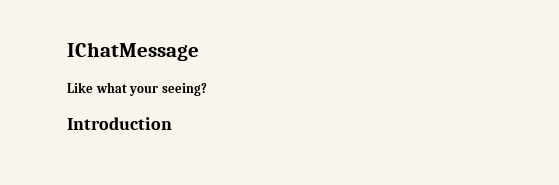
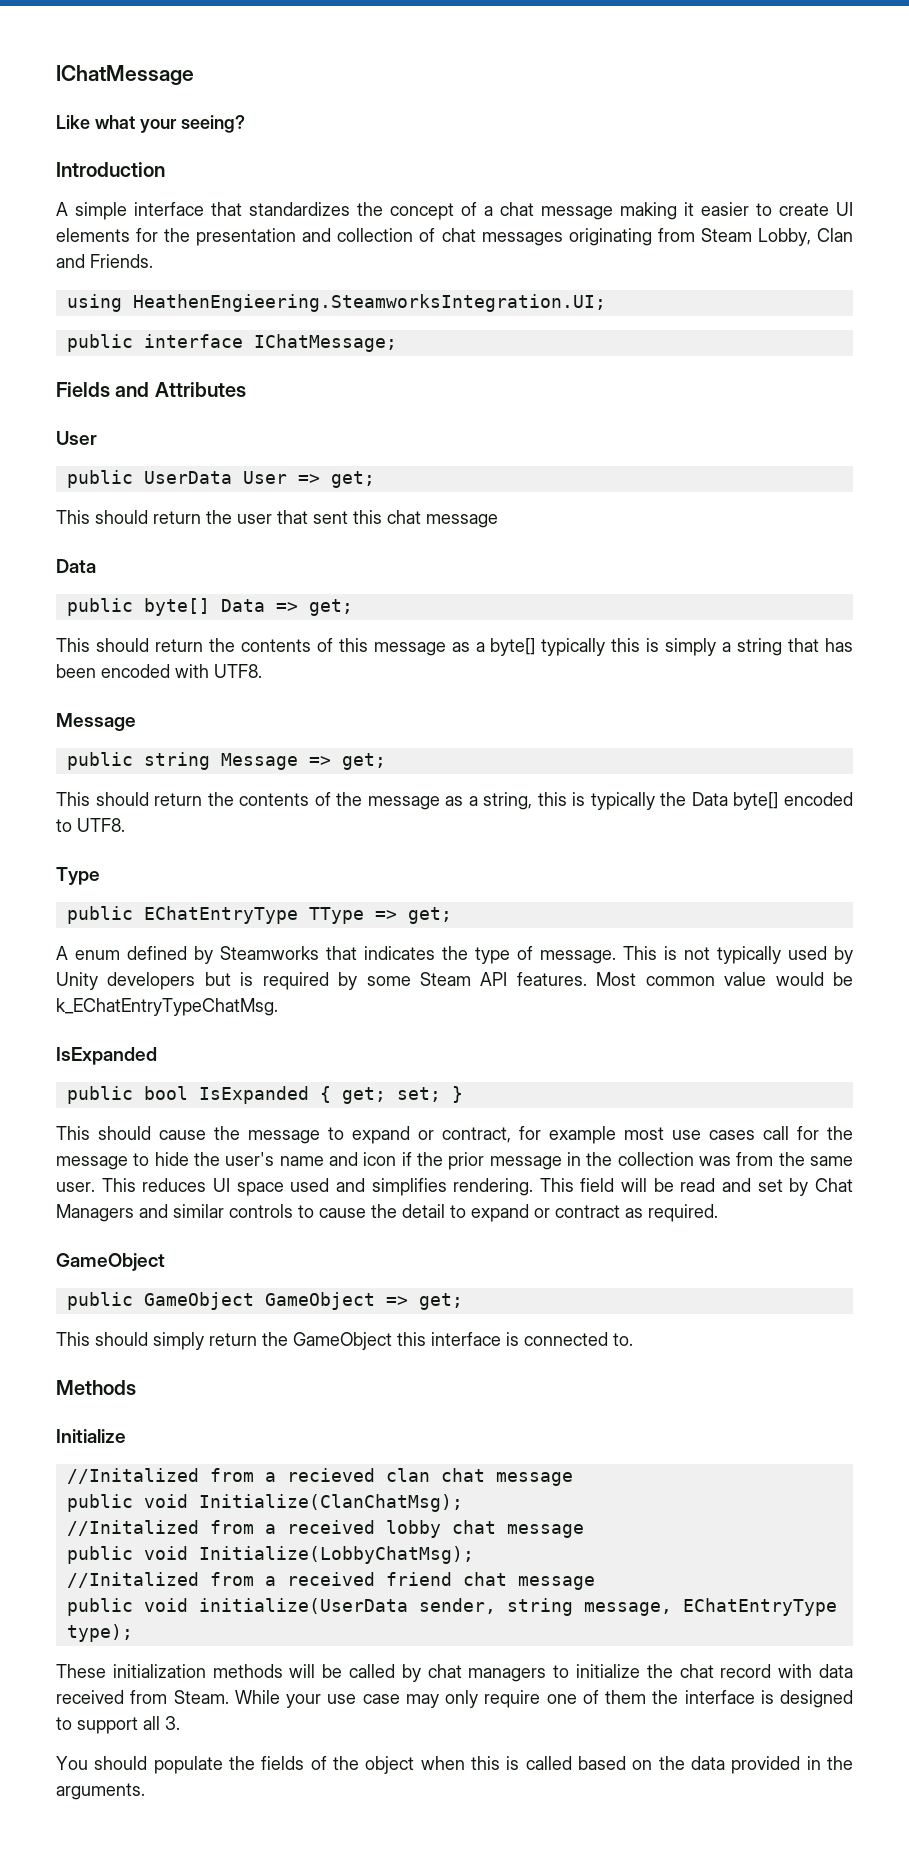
(172, 123) none -> [56,202,853,220] [56,228,854,246] [56,254,153,268] [66,294,606,312] [66,334,397,352] [56,382,246,397] [56,431,97,445] [66,470,375,488] [56,510,498,528] [56,559,96,573] [66,598,353,616] [56,638,854,656] [56,664,262,678] [56,713,136,731] [66,752,386,770] [56,792,853,810] [56,818,125,832] [56,867,100,885] [66,906,452,924] [56,946,853,964] [56,972,854,990] [56,998,278,1016] [56,1047,157,1065] [66,1086,463,1104] [56,1126,853,1144] [56,1152,854,1170] [56,1178,853,1196] [56,1204,718,1222] [56,1253,165,1271] [66,1292,463,1310] [56,1332,633,1350] [56,1380,136,1395] [56,1429,126,1443] [66,1468,573,1486] [66,1494,463,1512] [66,1520,584,1538] [66,1546,474,1564] [66,1572,595,1590] [66,1598,837,1616] [66,1624,133,1642] [56,1664,853,1682] [56,1690,853,1708] [56,1716,180,1734] [56,1756,854,1774] [56,1783,145,1800] // A simple interface that standardizes the concept of a chat message making it easier to create UI elements for the presentation and collection of chat messages originating from Steam Lobby, Clan and Friends. // using HeathenEngieering.SteamworksIntegration.UI; // public interface IChatMessage; // Fields and Attributes // User // public UserData User => get; // This should return the user that sent this chat message // Data // public byte[] Data => get; // This should return the contents of this message as a byte[] typically this is simply a string that has been encoded with UTF8. // Message // public string Message => get; // This should return the contents of the message as a string, this is typically the Data byte[] encoded to UTF8. // Type // public EChatEntryType TType => get; // A enum defined by Steamworks that indicates the type of message. This is not typically used by Unity developers but is required by some Steam API features. Most common value would be k_EChatEntryTypeChatMsg. // IsExpanded // public bool IsExpanded { get; set; } // This should cause the message to expand or contract, for example most use cases call for the message to hide the user's name and icon if the prior message in the collection was from the same user. This reduces UI space used and simplifies rendering. This field will be read and set by Chat Managers and similar controls to cause the detail to expand or contract as required. // GameObject // public GameObject GameObject => get; // This should simply return the GameObject this interface is connected to. // Methods // Initialize // //Initalized from a recieved clan chat message // public void Initialize(ClanChatMsg); // //Initalized from a received lobby chat message // public void Initialize(LobbyChatMsg); // //Initalized from a received friend chat message // public void initialize(UserData sender, string message, EChatEntryType type); // These initialization methods will be called by chat managers to initialize the chat record with data received from Steam. While your use case may only require one of them the interface is designed to support all 3. // You should populate the fields of the object when this is called based on the data provided in the arguments.

